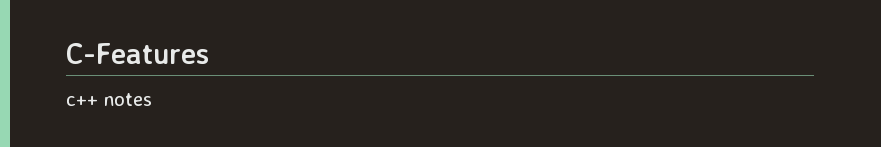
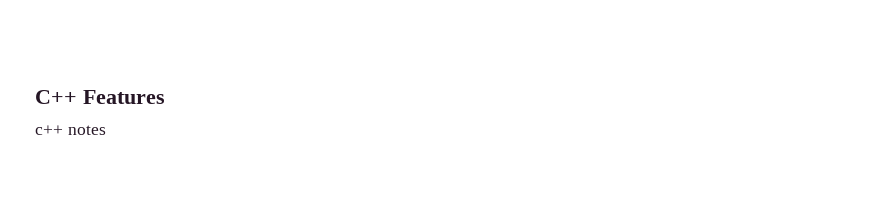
[66,43,209,64] C-Features -> [35,90,165,104] C++ Features

